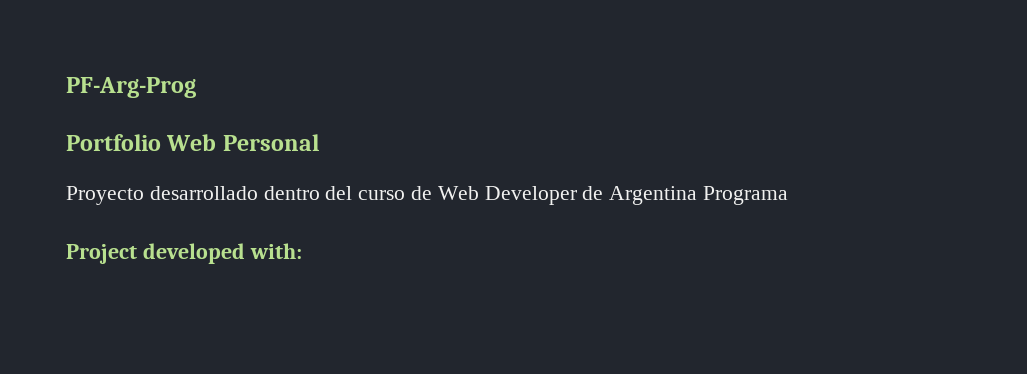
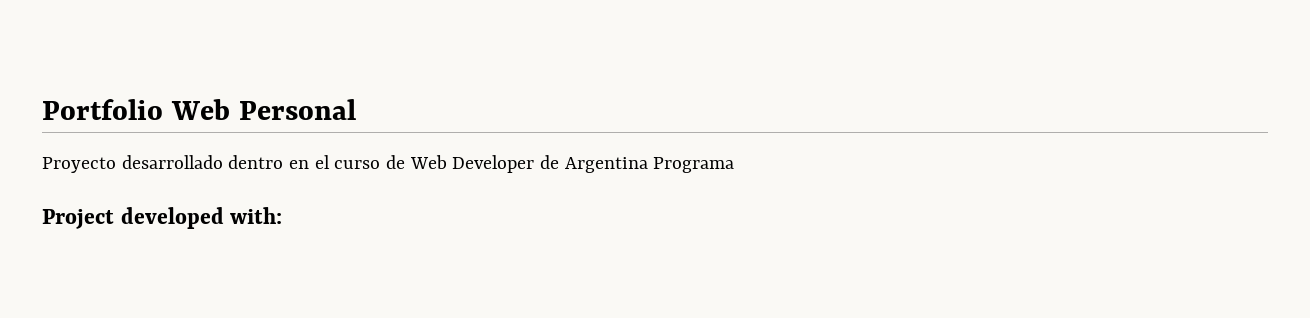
[66,77,196,98] PF-Arg-Prog // -> (42, 109) none
[325,186,353,200] del -> [289,155,330,169] en el

